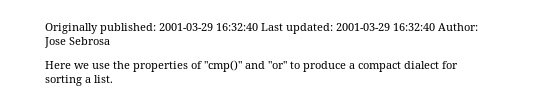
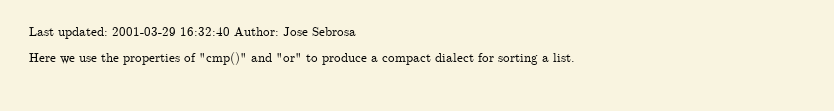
[45,23,258,34] Originally published: 2001-03-29 16:32:40 -> (29, 31) none

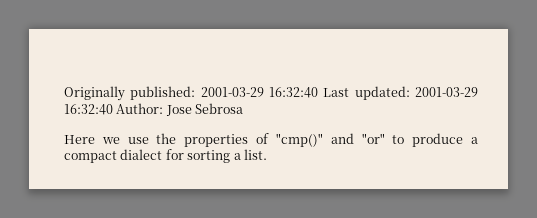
(29, 31) none -> [64,86,318,101] Originally published: 2001-03-29 16:32:40

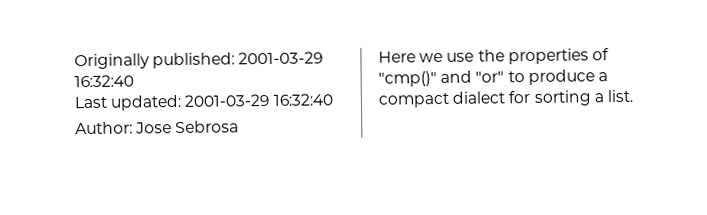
(318, 92) none -> (134, 81) //
(113, 109) none -> (333, 99) //

